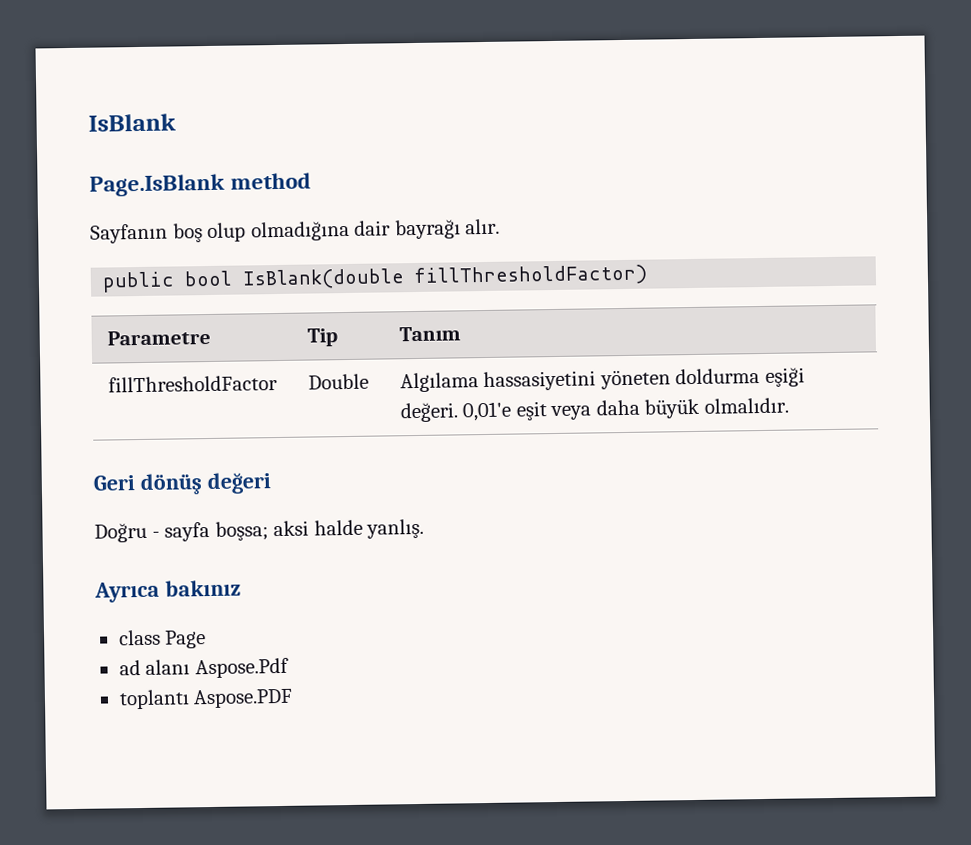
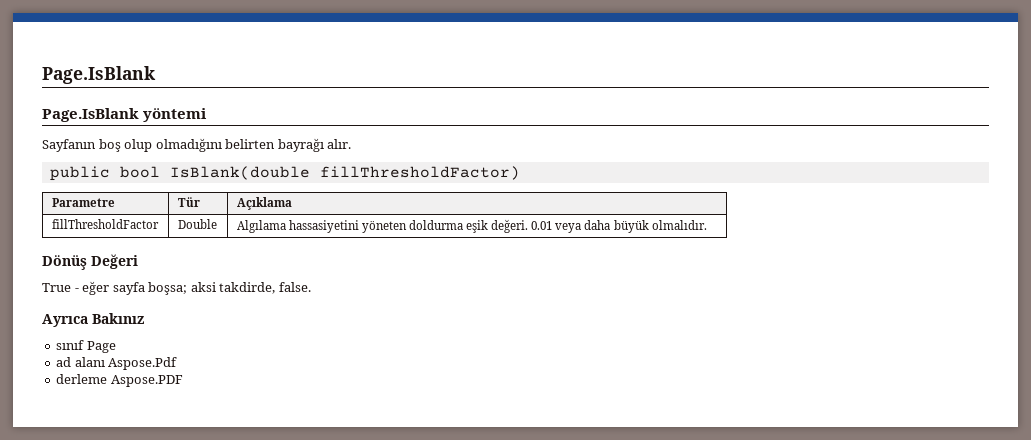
[88,113,176,132] [89,172,312,197] IsBlank // Page.IsBlank method -> [42,66,156,84] [42,108,208,122] Page.IsBlank // Page.IsBlank yöntemi
[250,220,392,242] olmadığına dair -> [155,138,276,152] olmadığını belirten
[306,328,338,347] [398,326,461,342] Tip | Tanım -> [177,197,200,207] [236,197,292,210] Tür | Açıklama
[764,367,805,387] [399,401,547,423] eşiği değeri. 0,01'e eşit -> [466,219,553,233] eşik değeri. 0.01
[93,472,272,496] [94,522,160,543] Geri dönüş değeri // Doğru - -> [42,254,138,270] [42,281,110,295] Dönüş Değeri // True - eğer
[313,518,425,539] halde yanlış. -> [219,282,311,294] takdirde, false.
[164,579,241,597] [117,629,161,646] bakınız // class -> [92,313,144,324] [56,340,85,350] Bakınız // sınıf
[118,689,190,710] toplantı -> [56,374,108,384] derleme

